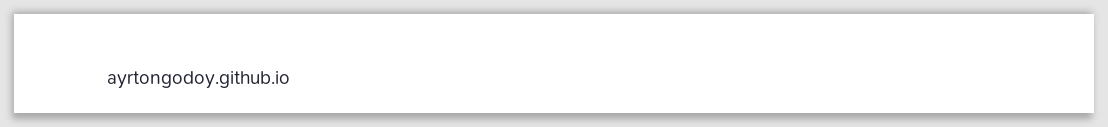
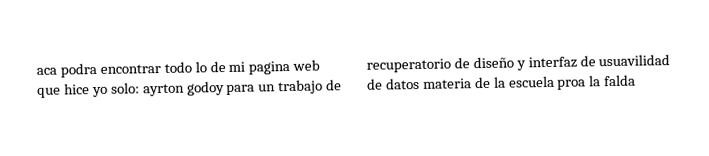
[107,71,290,89] ayrtongodoy.github.io -> [36,59,321,78] [37,79,343,98] [366,54,671,73] [367,74,637,90] aca podra encontrar todo lo de mi pagina web que hice yo solo: ayrton godoy para un trabajo de recuperatorio de diseño y interfaz de usuavilidad de datos materia de la escuela proa la falda

